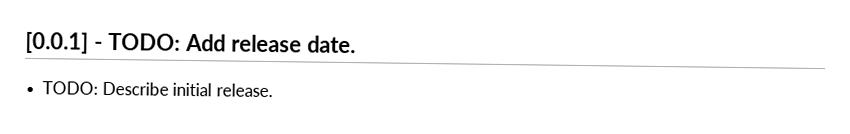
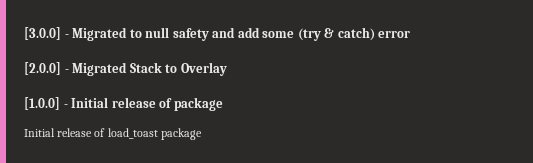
[25,31,356,54] [42,81,273,98] [0.0.1] - TODO: Add release date. // TODO: Describe initial release. -> [24,27,411,41] [24,62,227,76] [24,97,223,111] [24,128,202,140] [3.0.0] - Migrated to null safety and add some (try & catch) error // [2.0.0] - Migrated Stack to Overlay // [1.0.0] - Initial release of package // Initial release of load_toast package

